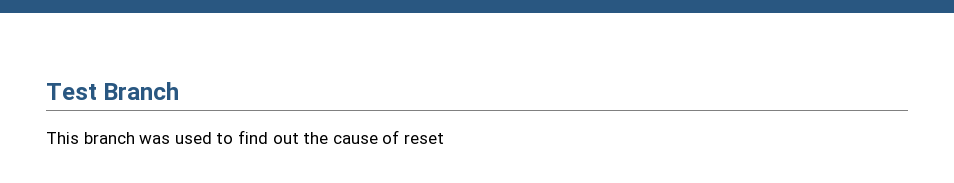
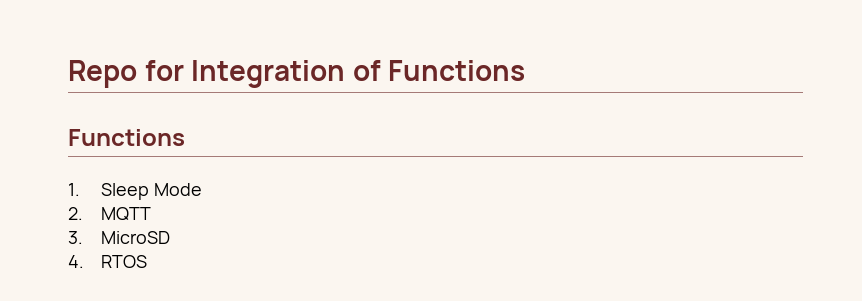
[46,82,180,100] [46,130,444,144] Test Branch // This branch was used to find out the cause of reset -> [68,60,526,88] [68,129,185,146] [68,183,203,200] [68,207,152,221] [68,231,171,244] [68,255,148,268] Repo for Integration of Functions // Functions // 1. Sleep Mode // 2. MQTT // 3. MicroSD // 4. RTOS

